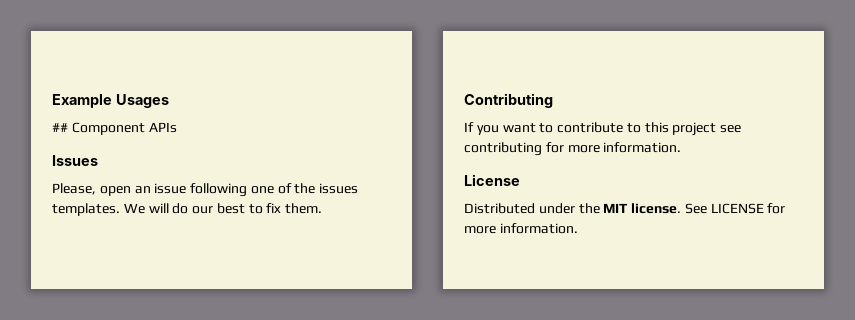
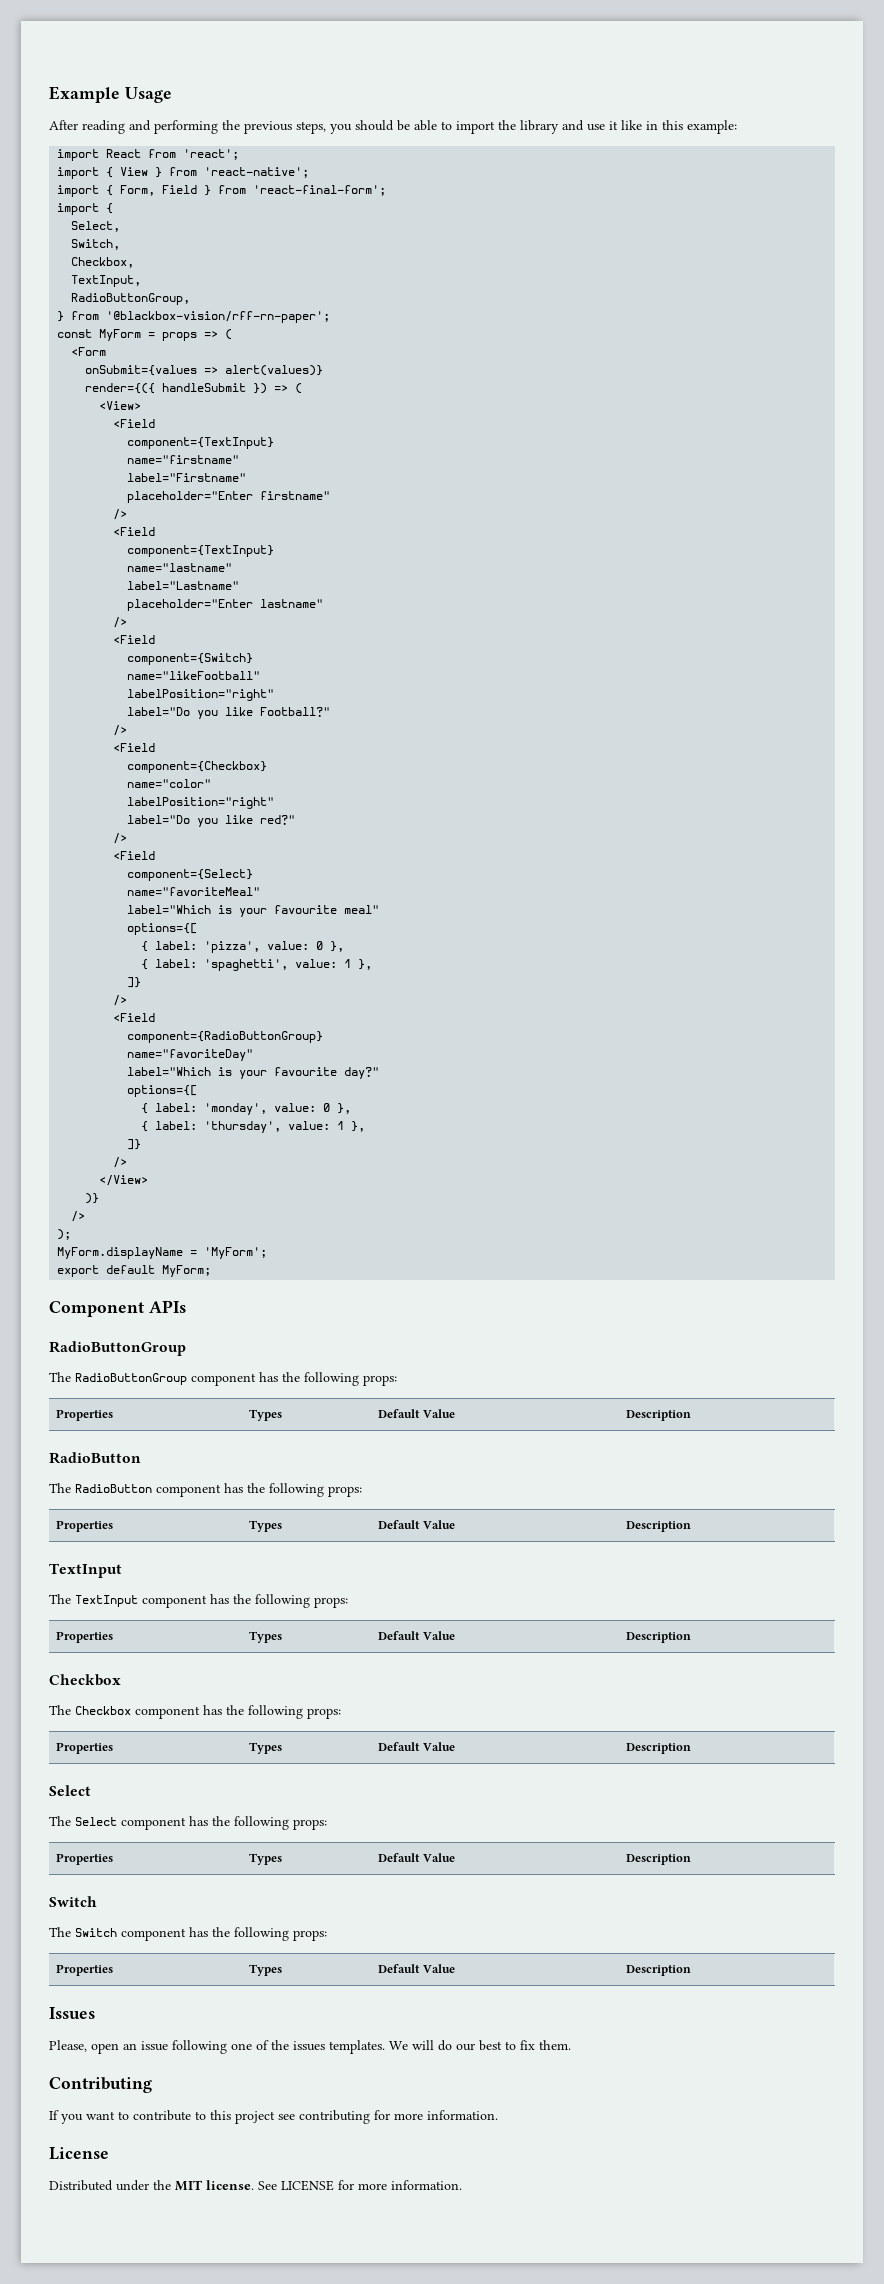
[115,94,169,108] [52,122,177,135] Usages // ## Component APIs -> [124,87,172,103] [49,120,737,134] [57,149,240,161] [57,167,310,179] [57,185,387,197] [57,203,114,215] [71,221,121,232] [71,239,121,250] [71,257,135,268] [71,275,142,287] [71,293,191,305] [57,311,331,323] [57,329,233,341] [71,347,107,356] [85,365,324,376] [85,383,303,394] [99,401,142,410] [113,419,156,428] [127,437,275,449] [127,455,240,464] [127,473,247,482] [127,491,331,503] [113,509,128,520] [113,527,156,536] [127,545,275,557] [127,563,233,572] [127,581,240,590] [127,599,324,611] [113,617,128,628] [113,635,156,644] [127,653,254,665] [127,671,261,680] [127,689,275,701] [127,707,331,719] [113,725,128,736] [113,743,156,752] [127,761,268,773] [127,779,212,788] [127,797,275,809] [127,815,296,827] [113,833,128,844] [113,851,156,860] [127,869,254,881] [127,887,261,896] [127,905,380,917] [127,923,198,935] [141,941,345,953] [141,959,373,971] [127,977,142,988] [113,995,128,1006] [113,1013,156,1022] [127,1031,324,1043] [127,1049,254,1061] [127,1067,380,1079] [127,1085,198,1097] [141,1103,352,1115] [141,1121,366,1133] [127,1139,142,1150] [113,1157,128,1168] [99,1175,149,1186] [85,1193,100,1204] [71,1211,86,1222] [57,1229,72,1240] [57,1247,268,1259] [57,1265,212,1277] [49,1300,186,1317] [49,1341,186,1356] [49,1372,397,1386] [56,1409,114,1421] [249,1409,283,1421] [378,1409,455,1418] [626,1410,692,1421] [49,1452,141,1464] [49,1483,362,1497] [56,1520,114,1532] [249,1520,283,1532] [378,1520,455,1529] [626,1521,692,1532] [49,1563,122,1578] [49,1594,348,1608] [56,1631,114,1643] [249,1631,283,1643] [378,1631,455,1640] [626,1632,692,1643] [49,1674,121,1686] [49,1705,341,1719] [56,1742,114,1754] [249,1742,283,1754] [378,1742,455,1751] [626,1743,692,1754] [49,1785,91,1796] [49,1816,327,1830] [56,1853,114,1865] [249,1853,283,1865] [378,1853,455,1862] [626,1854,692,1865] [49,1896,97,1907] [49,1927,327,1941] [56,1964,114,1976] [249,1964,283,1976] [378,1964,455,1973] [626,1965,692,1976] Usage // After reading and performing the previous steps, you should be able to import the library and use it like in this example: // import React from 'react'; // import { View } from 'react-native'; // import { Form, Field } from 'react-final-form'; // import { // Select, // Switch, // Checkbox, // TextInput, // RadioButtonGroup, // } from '@blackbox-vision/rff-rn-paper'; // const MyForm = props => ( // <Form // onSubmit={values => alert(values)} // render={({ handleSubmit }) => ( // <View> // <Field // component={TextInput} // name="firstname" // label="Firstname" // placeholder="Enter firstname" // /> // <Field // component={TextInput} // name="lastname" // label="Lastname" // placeholder="Enter lastname" // /> // <Field // component={Switch} // name="likeFootball" // labelPosition="right" // label="Do you like Football?" // /> // <Field // component={Checkbox} // name="color" // labelPosition="right" // label="Do you like red?" // /> // <Field // component={Select} // name="favoriteMeal" // label="Which is your favourite meal" // options={[ // { label: 'pizza', value: 0 }, // { label: 'spaghetti', value: 1 }, // ]} // /> // <Field // component={RadioButtonGroup} // name="favoriteDay" // label="Which is your favourite day?" // options={[ // { label: 'monday', value: 0 }, // { label: 'thursday', value: 1 }, // ]} // /> // </View> // )} // /> // ); // MyForm.displayName = 'MyForm'; // export default MyForm; // Component APIs // RadioButtonGroup // The RadioButtonGroup component has the following props: // Properties | Types | Default Value | Description // RadioButton // The RadioButton component has the following props: // Properties | Types | Default Value | Description // TextInput // The TextInput component has the following props: // Properties | Types | Default Value | Description // Checkbox // The Checkbox component has the following props: // Properties | Types | Default Value | Description // Select // The Select component has the following props: // Properties | Types | Default Value | Description // Switch // The Switch component has the following props: // Properties | Types | Default Value | Description

